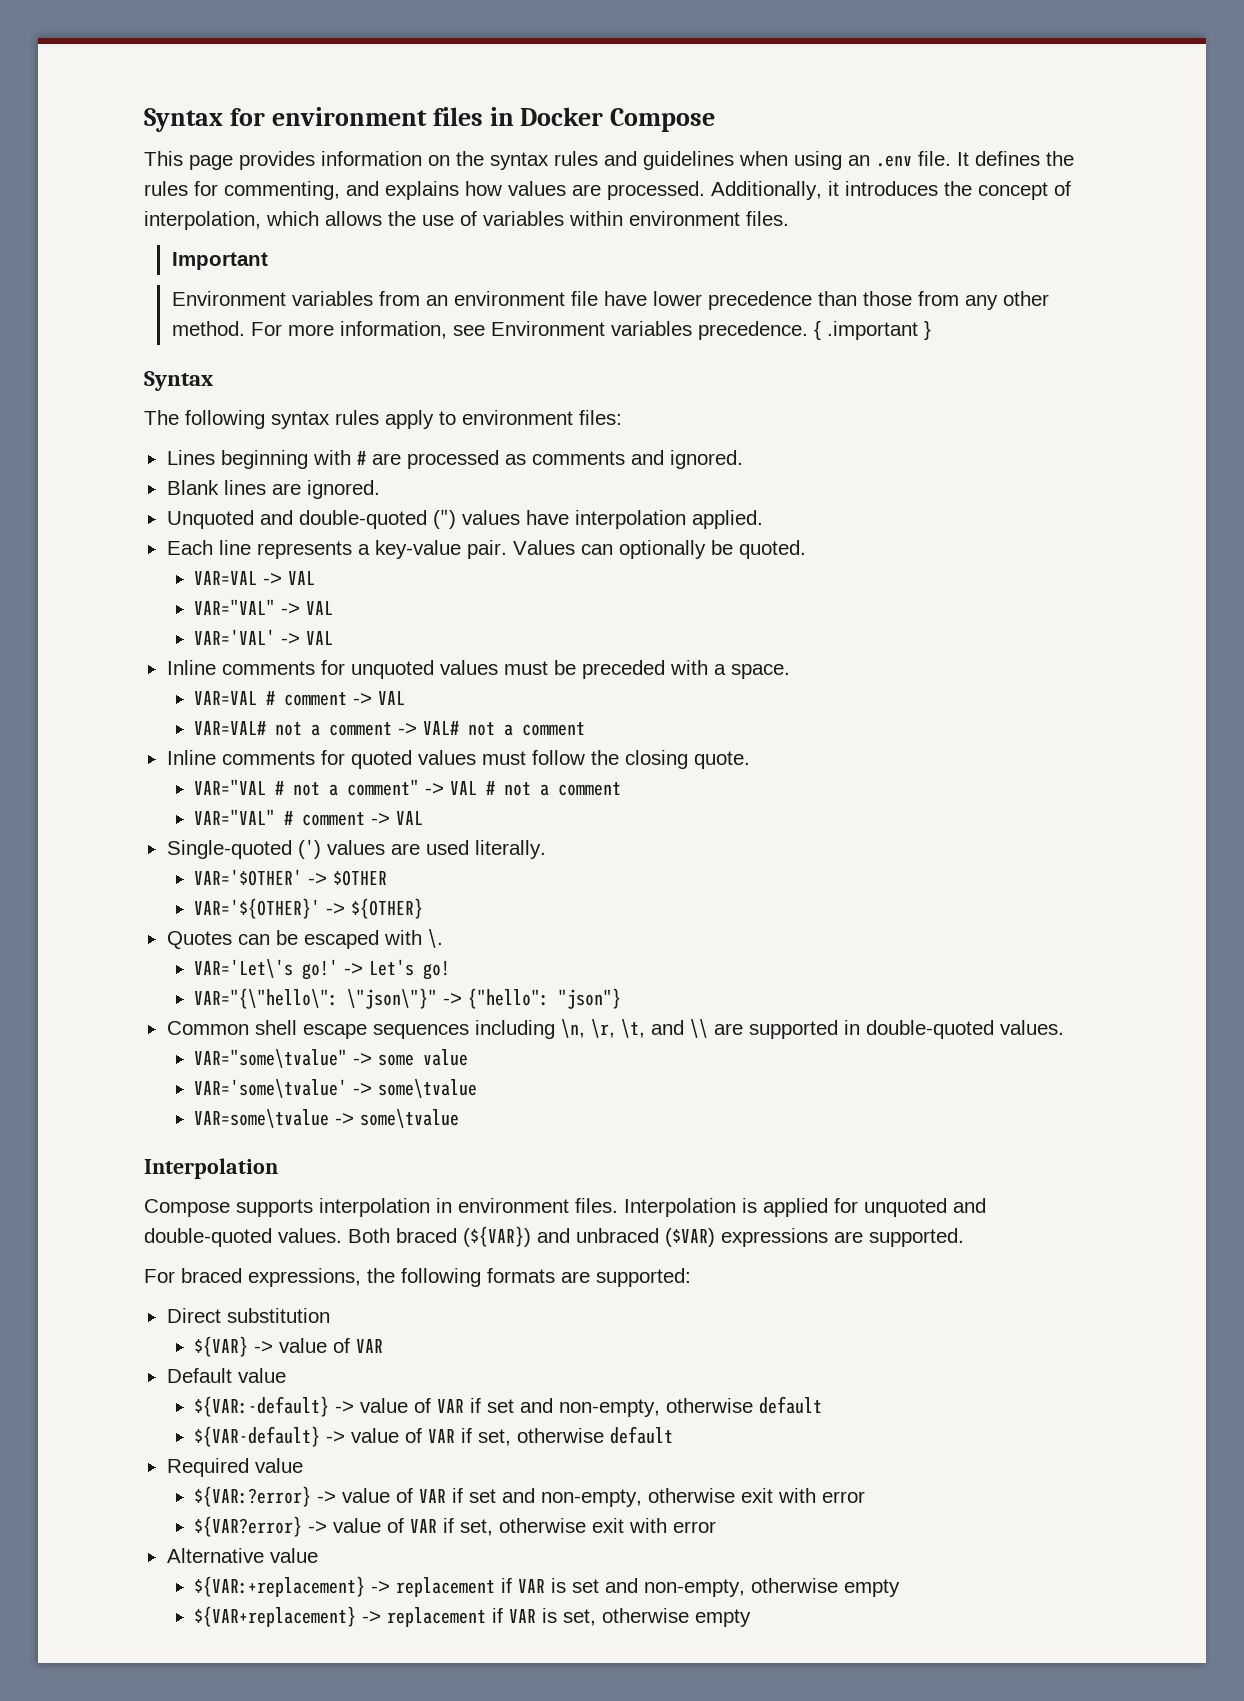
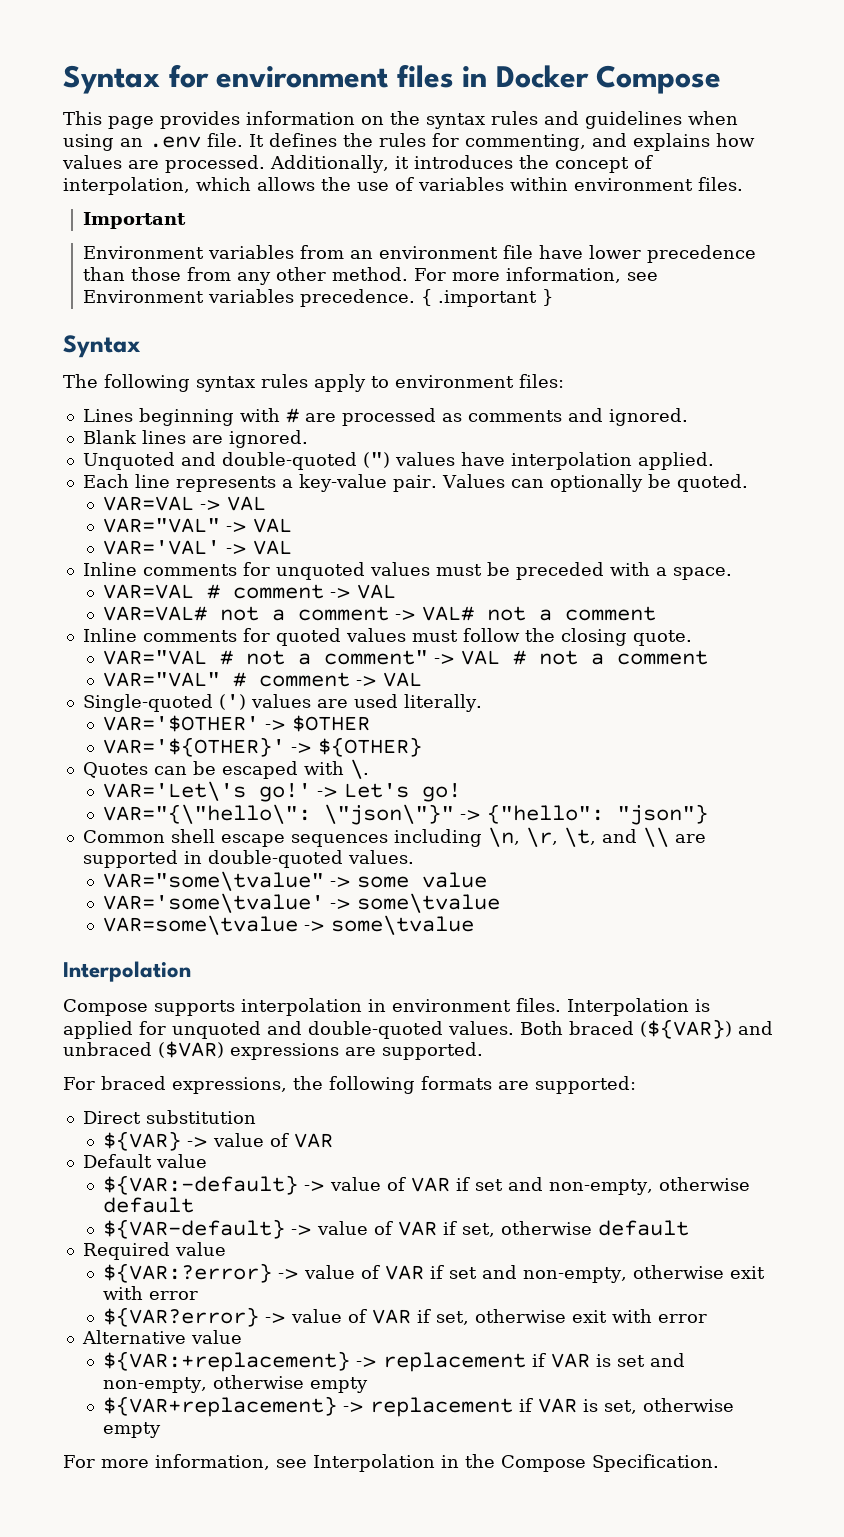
(752, 1618) none -> [63,1454,719,1472] // For more information, see Interpolation in the Compose Specification.

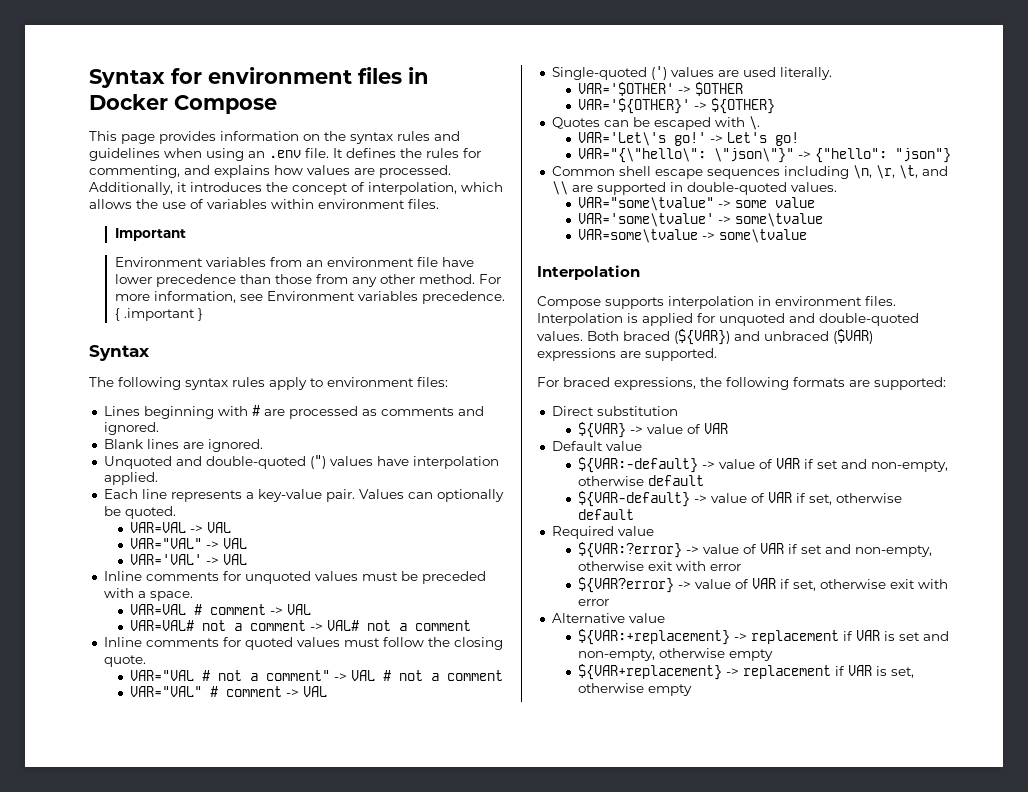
[63,1454,719,1472] // For more information, see Interpolation in the Compose Specification. -> (692, 690) none

